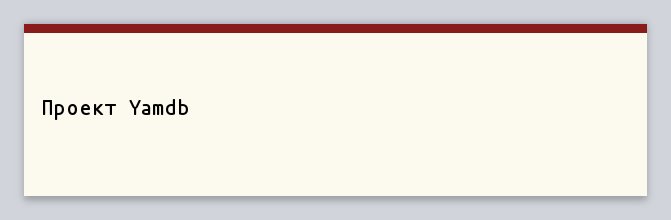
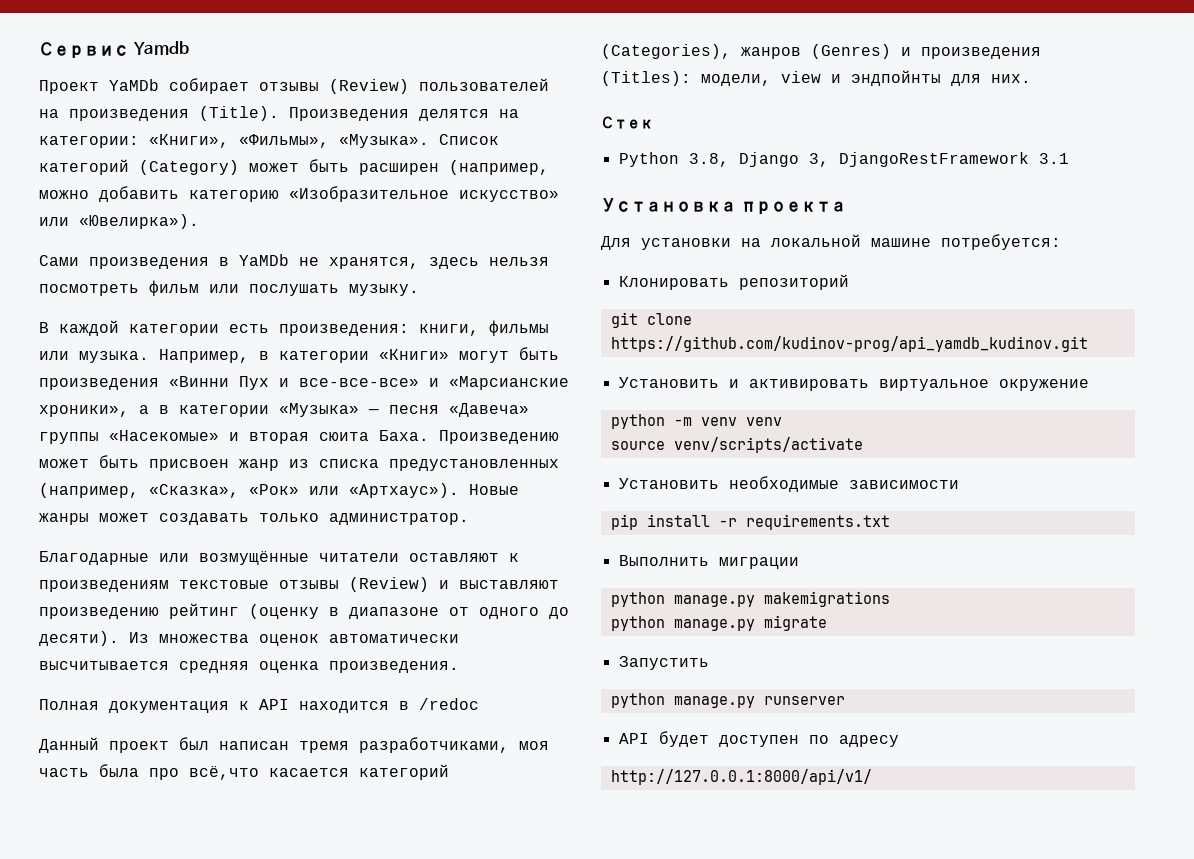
[42,99,190,120] Проект Yamdb -> [39,41,189,58] [39,78,549,94] [39,106,519,121] [39,134,499,148] [39,159,549,175] [39,186,559,202] [39,214,199,229] [39,254,549,269] [39,280,419,296] [39,320,549,336] [39,347,559,363] [39,376,569,390] [39,403,529,417] [39,430,559,444] [39,455,559,471] [39,483,519,498] [39,513,469,525] [39,551,519,565] [39,577,559,592] [39,603,569,619] [39,631,459,646] [39,661,459,673] [39,698,479,713] [39,737,549,753] [39,764,449,780] [601,44,1041,59] [601,70,1031,86] [601,116,653,129] [618,152,1069,167] [601,198,846,214] [601,234,1061,250] [618,274,849,290] [610,312,692,328] [610,336,1088,352] [618,377,1089,391] [610,414,782,429] [610,437,863,453] [618,476,959,492] [610,514,890,530] [618,555,799,569] [610,591,890,607] [610,615,827,631] [618,656,709,670] [610,693,845,708] [618,731,899,747] [610,769,872,785] Сервис Yamdb // Проект YaMDb собирает отзывы (Review) пользователей на произведения (Title). Произведения делятся на категории: «Книги», «Фильмы», «Музыка». Список категорий (Category) может быть расширен (например, можно добавить категорию «Изобразительное искусство» или «Ювелирка»). // Сами произведения в YaMDb не хранятся, здесь нельзя посмотреть фильм или послушать музыку. // В каждой категории есть произведения: книги, фильмы или музыка. Например, в категории «Книги» могут быть произведения «Винни Пух и все-все-все» и «Марсианские хроники», а в категории «Музыка» — песня «Давеча» группы «Насекомые» и вторая сюита Баха. Произведению может быть присвоен жанр из списка предустановленных (например, «Сказка», «Рок» или «Артхаус»). Новые жанры может создавать только администратор. // Благодарные или возмущённые читатели оставляют к произведениям текстовые отзывы (Review) и выставляют произведению рейтинг (оценку в диапазоне от одного до десяти). Из множества оценок автоматически высчитывается средняя оценка произведения. // Полная документация к API находится в /redoc // Данный проект был написан тремя разработчиками, моя часть была про всё,что касается категорий (Categories), жанров (Genres) и произведения (Titles): модели, view и эндпойнты для них. // Стек // Python 3.8, Django 3, DjangoRestFramework 3.1 // Установка проекта // Для установки на локальной машине потребуется: // Клонировать репозиторий // git clone https://github.com/kudinov-prog/api_yamdb_kudinov.git // Установить и активировать виртуальное окружение // python -m venv venv // source venv/scripts/activate // Установить необходимые зависимости // pip install -r requirements.txt // Выполнить миграции // python manage.py makemigrations // python manage.py migrate // Запустить // python manage.py runserver // API будет доступен по адресу // http://127.0.0.1:8000/api/v1/

